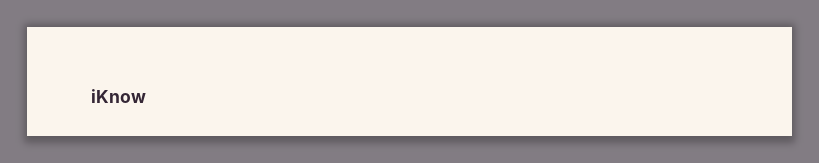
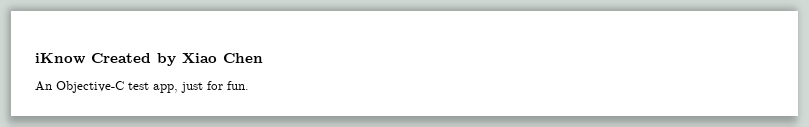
(146, 96) none -> [91,53,263,66] [35,81,249,93] Created by Xiao Chen // An Objective-C test app, just for fun.

